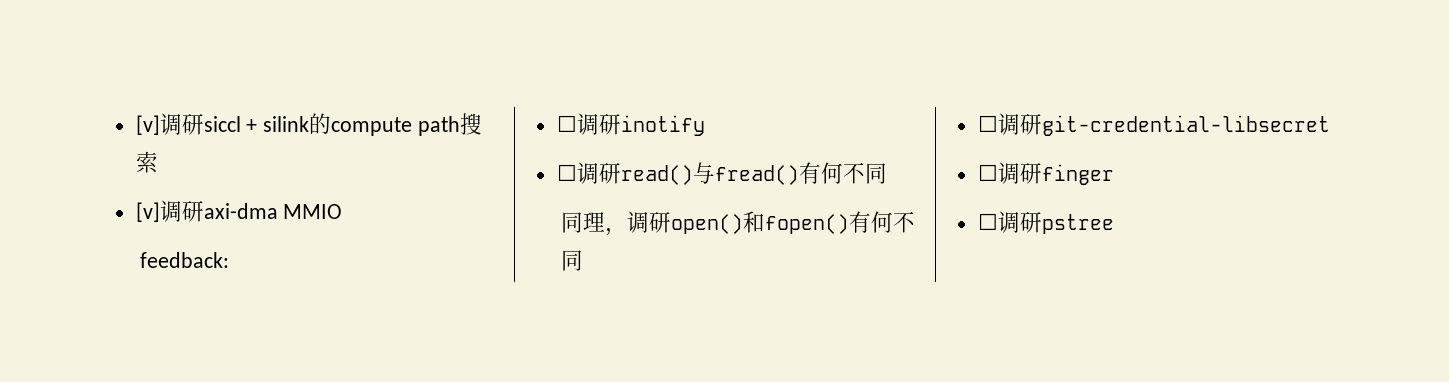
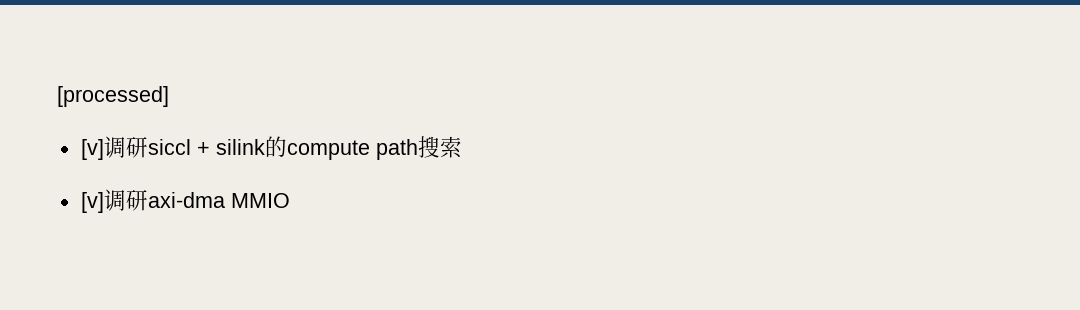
(135, 125) none -> [57,86,169,107] [processed] //
[140,252,230,268] [556,113,705,136] [556,162,887,185] [561,211,916,236] [561,250,584,271] [977,113,1330,136] [977,162,1114,185] [977,211,1114,234] // feedback: // ☐调研inotify // ☐调研read()与fread()有何不同 // 同理，调研open()和fopen()有何不同 // ☐调研git-credential-libsecret // ☐调研finger // ☐调研pstree -> (290, 200) none

